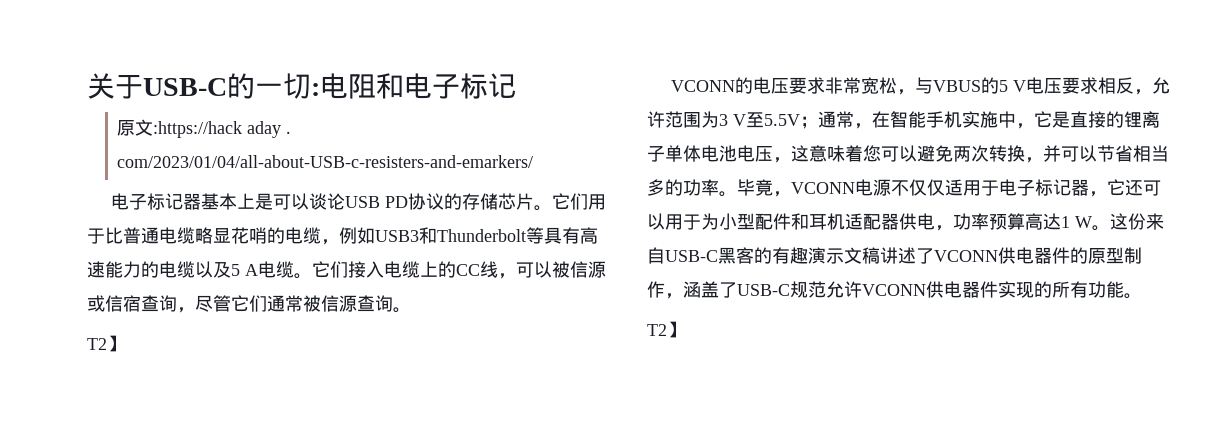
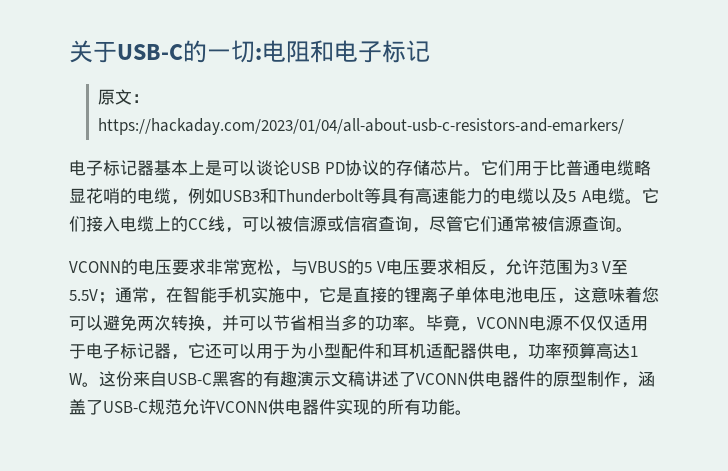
[153,121,292,138] [117,155,534,168] :https://hack aday . com/2023/01/04/all-about-USB-c-resisters-and-emarkers/ -> [132,94,150,103] [98,118,625,135] ：https://hackaday.com/2023/01/04/all-about-usb-c-resistors-and-emarkers/
[87,335,125,352] // T2】 -> (633, 229) none
[647,321,685,338] // T2】 -> (472, 412) none

